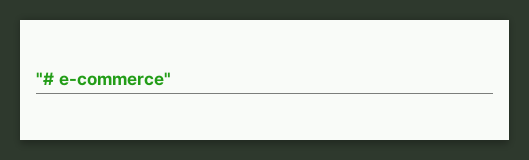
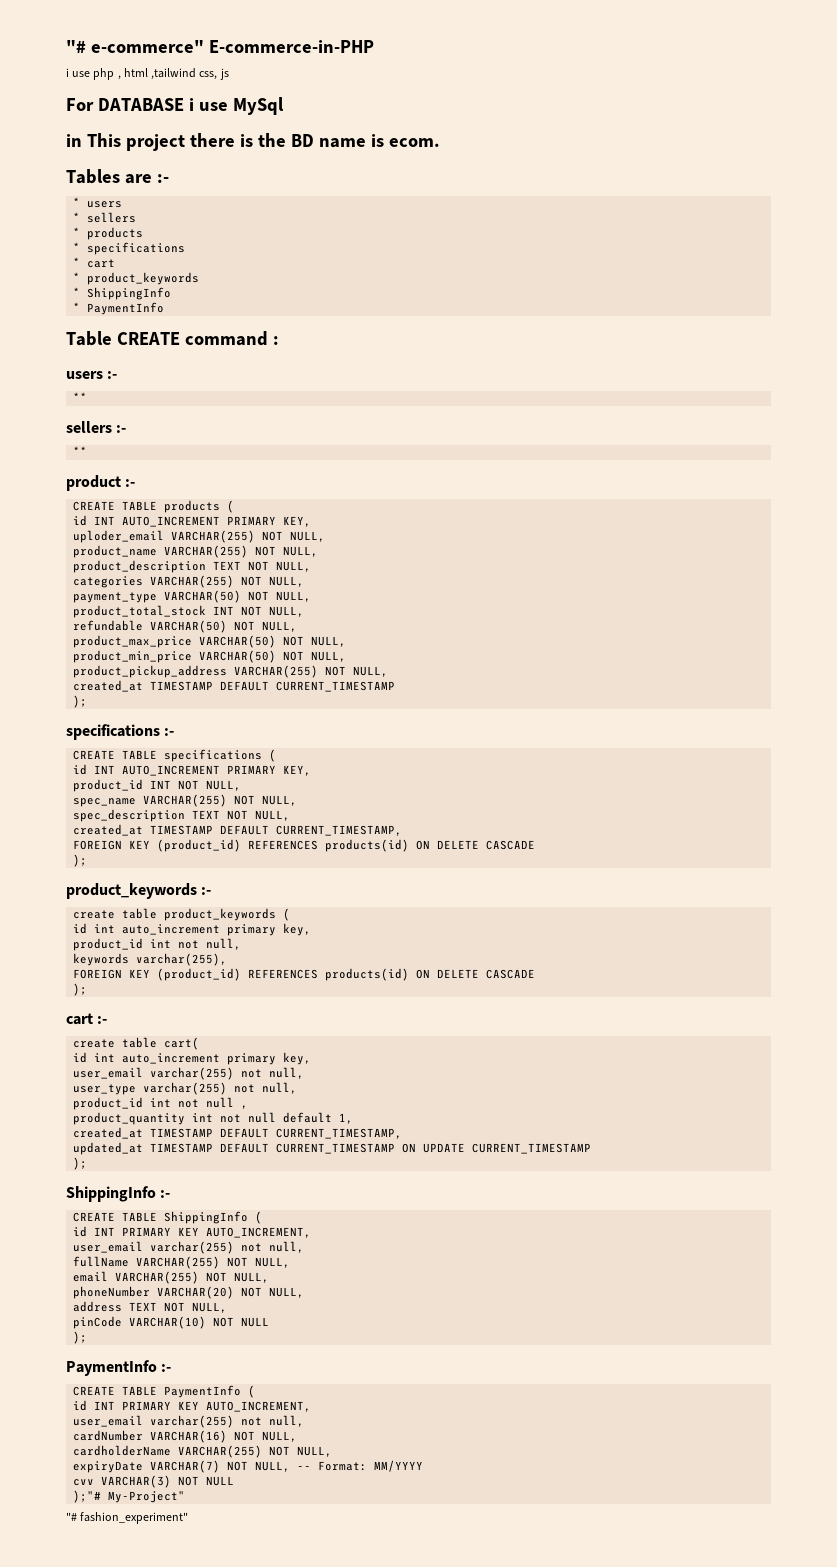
(171, 79) none -> [208,40,374,53] [66,68,229,80] [66,97,284,115] [66,133,440,151] [66,169,169,184] [73,197,123,208] [73,212,137,223] [73,227,144,240] [73,242,186,255] [73,257,116,268] [73,272,200,285] [73,287,172,300] [73,302,165,315] [66,331,279,346] [66,371,118,379] [73,392,88,402] [66,421,127,433] [73,446,88,456] [66,475,136,491] [73,500,235,513] [73,515,312,527] [73,530,326,543] [73,545,319,558] [73,560,312,573] [73,575,305,588] [73,590,312,603] [73,605,305,618] [73,620,298,633] [73,635,347,648] [73,650,347,663] [73,665,389,678] [73,680,396,692] [73,695,88,708] [66,724,175,740] [73,749,277,762] [73,764,312,776] [73,779,242,792] [73,794,298,807] [73,809,291,822] [73,824,403,836] [73,839,536,852] [73,854,88,867] [66,883,212,899] [73,908,291,921] [73,923,312,936] [73,938,242,951] [73,953,228,966] [73,968,536,981] [73,983,88,996] [66,1013,108,1025] [73,1037,200,1050] [73,1052,312,1065] [73,1067,305,1080] [73,1082,298,1095] [73,1097,249,1110] [73,1112,354,1125] [73,1127,403,1139] [73,1142,592,1155] [73,1157,88,1170] [66,1186,171,1202] [73,1211,263,1224] [73,1226,312,1238] [73,1241,305,1254] [73,1256,291,1269] [73,1271,270,1284] [73,1286,305,1299] [73,1301,228,1313] [73,1316,270,1329] [73,1331,88,1344] [66,1360,172,1376] [73,1385,256,1398] [73,1400,312,1412] [73,1415,305,1428] [73,1430,298,1443] [73,1445,333,1458] [73,1460,424,1473] [73,1475,235,1488] [73,1490,186,1503] [66,1512,189,1524] E-commerce-in-PHP // i use php , html ,tailwind css, js // For DATABASE i use MySql // in This project there is the BD name is ecom. // Tables are :- // * users // * sellers // * products // * specifications // * cart // * product_keywords // * ShippingInfo // * PaymentInfo // Table CREATE command : // users :- // ** // sellers :- // ** // product :- // CREATE TABLE products ( // id INT AUTO_INCREMENT PRIMARY KEY, // uploder_email VARCHAR(255) NOT NULL, // product_name VARCHAR(255) NOT NULL, // product_description TEXT NOT NULL, // categories VARCHAR(255) NOT NULL, // payment_type VARCHAR(50) NOT NULL, // product_total_stock INT NOT NULL, // refundable VARCHAR(50) NOT NULL, // product_max_price VARCHAR(50) NOT NULL, // product_min_price VARCHAR(50) NOT NULL, // product_pickup_address VARCHAR(255) NOT NULL, // created_at TIMESTAMP DEFAULT CURRENT_TIMESTAMP // ); // specifications :- // CREATE TABLE specifications ( // id INT AUTO_INCREMENT PRIMARY KEY, // product_id INT NOT NULL, // spec_name VARCHAR(255) NOT NULL, // spec_description TEXT NOT NULL, // created_at TIMESTAMP DEFAULT CURRENT_TIMESTAMP, // FOREIGN KEY (product_id) REFERENCES products(id) ON DELETE CASCADE // ); // product_keywords :- // create table product_keywords ( // id int auto_increment primary key, // product_id int not null, // keywords varchar(255), // FOREIGN KEY (product_id) REFERENCES products(id) ON DELETE CASCADE // ); // cart :- // create table cart( // id int auto_increment primary key, // user_email varchar(255) not null, // user_type varchar(255) not null, // product_id int not null , // product_quantity int not null default 1, // created_at TIMESTAMP DEFAULT CURRENT_TIMESTAMP, // updated_at TIMESTAMP DEFAULT CURRENT_TIMESTAMP ON UPDATE CURRENT_TIMESTAMP // ); // ShippingInfo :- // CREATE TABLE ShippingInfo ( // id INT PRIMARY KEY AUTO_INCREMENT, // user_email varchar(255) not null, // fullName VARCHAR(255) NOT NULL, // email VARCHAR(255) NOT NULL, // phoneNumber VARCHAR(20) NOT NULL, // address TEXT NOT NULL, // pinCode VARCHAR(10) NOT NULL // ); // PaymentInfo :- // CREATE TABLE PaymentInfo ( // id INT PRIMARY KEY AUTO_INCREMENT, // user_email varchar(255) not null, // cardNumber VARCHAR(16) NOT NULL, // cardholderName VARCHAR(255) NOT NULL, // expiryDate VARCHAR(7) NOT NULL, -- Format: MM/YYYY // cvv VARCHAR(3) NOT NULL // );"# My-Project" // "# fashion_experiment"

